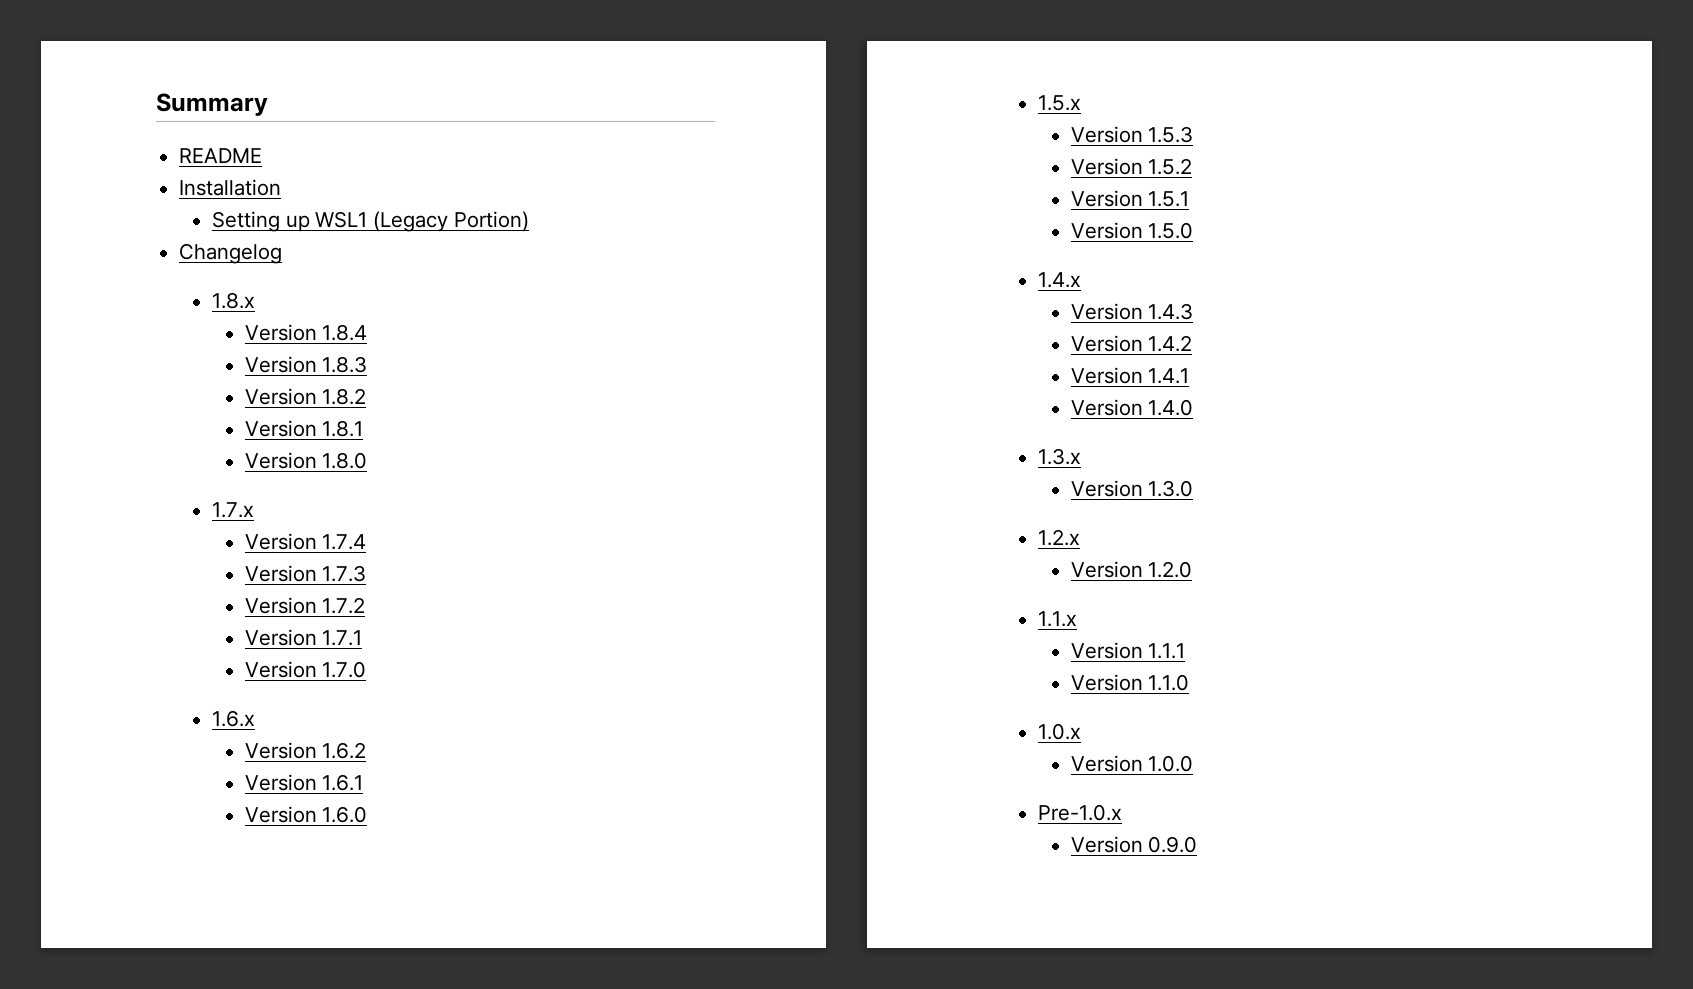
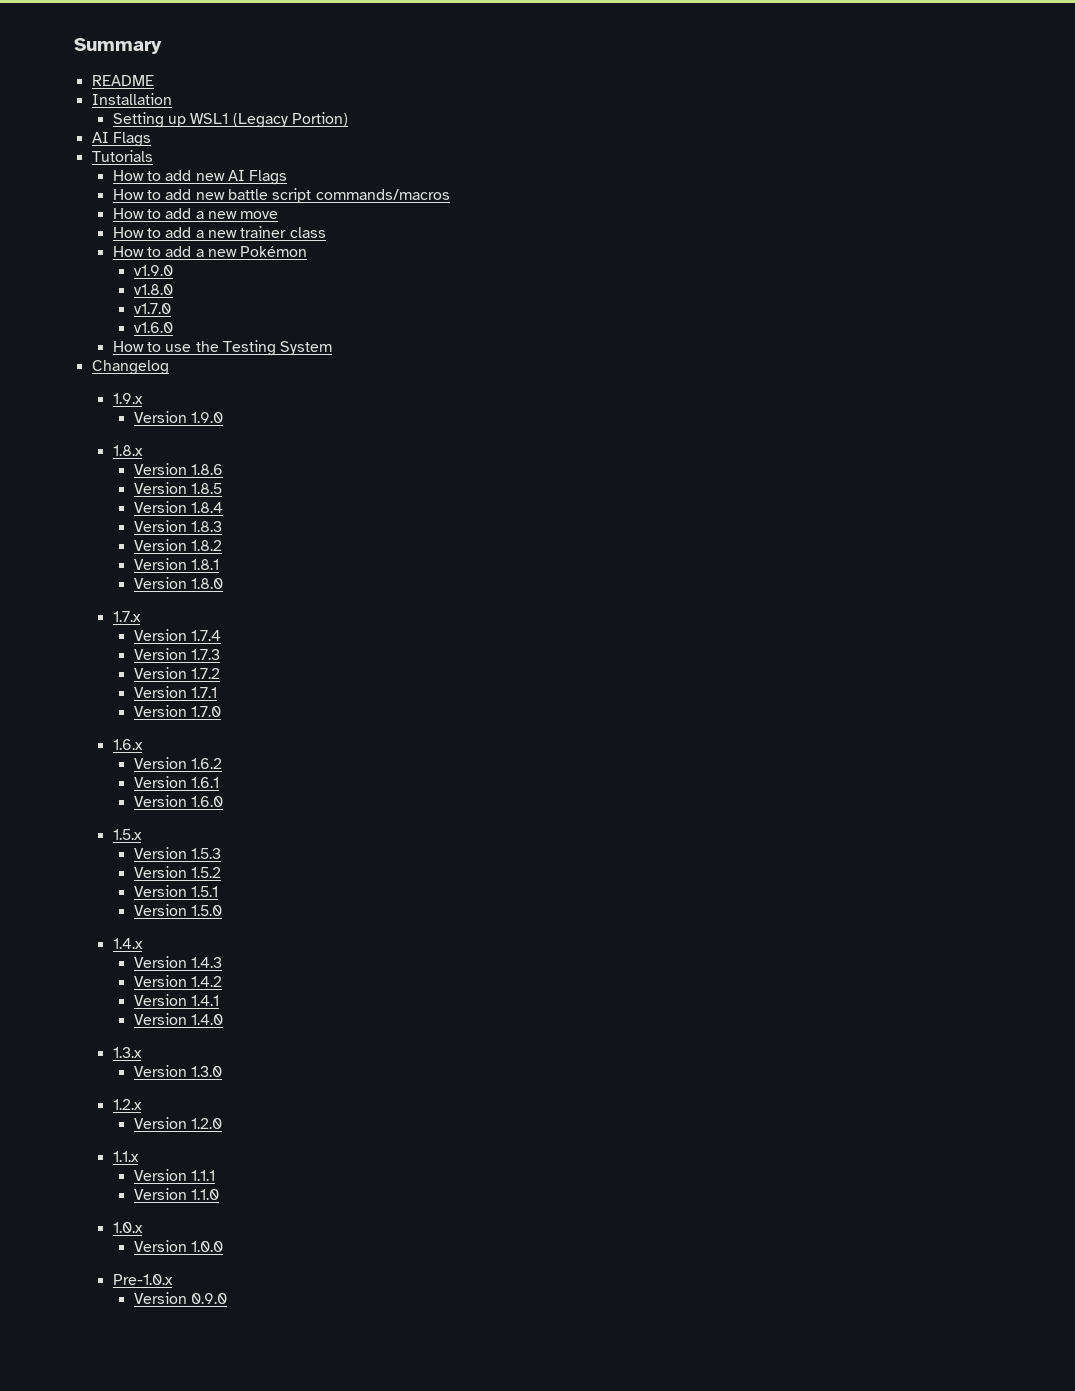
[179,243,283,264] [211,292,255,309] Changelog // 1.8.x -> [91,132,151,147] [91,150,153,162] [112,170,288,185] [112,188,450,203] [112,208,279,219] [112,226,326,238] [112,246,308,257] [133,265,173,276] [133,284,173,295] [133,303,171,314] [133,322,173,333] [112,340,333,356] [91,360,169,375] [112,393,143,404] [133,411,223,423] [112,445,143,456] [133,463,223,475] [133,482,222,494] AI Flags // Tutorials // How to add new AI Flags // How to add new battle script commands/macros // How to add a new move // How to add a new trainer class // How to add a new Pokémon // v1.9.0 // v1.8.0 // v1.7.0 // v1.6.0 // How to use the Testing System // Changelog // 1.9.x // Version 1.9.0 // 1.8.x // Version 1.8.6 // Version 1.8.5

